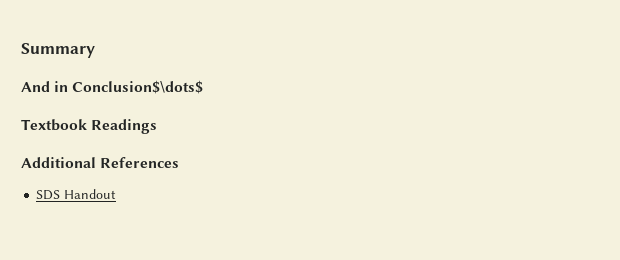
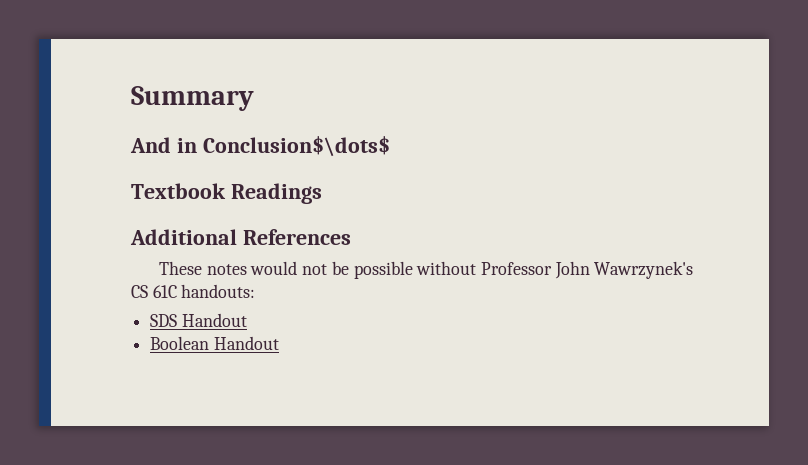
(180, 162) none -> [158,261,694,279] [131,284,256,298] // These notes would not be possible without Professor John Wawrzynek's CS 61C handouts:
(117, 194) none -> [150,336,279,350] // Boolean Handout

